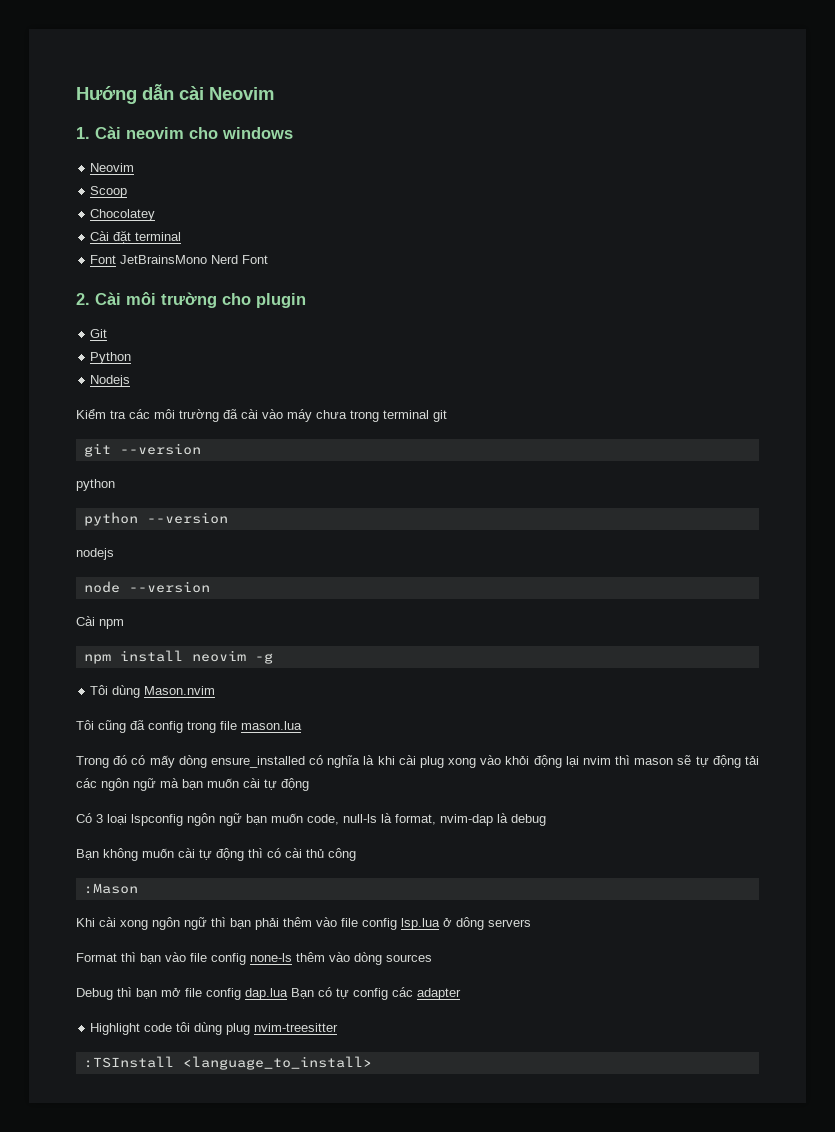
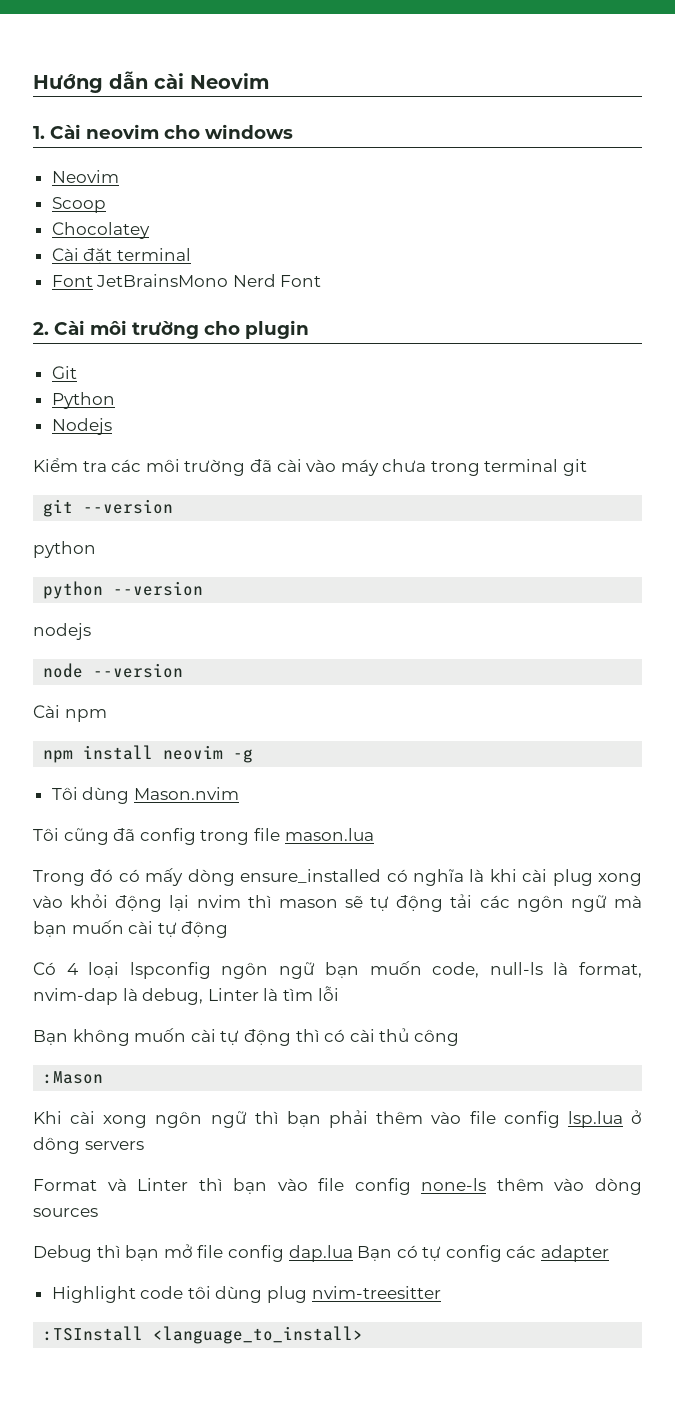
[96,814,103,823] 3 -> [66,963,78,975] 4
[511,814,546,826] debug -> [142,986,339,1005] debug, Linter là tìm lỗi
(117, 957) none -> [107,1178,189,1191] và Linter

